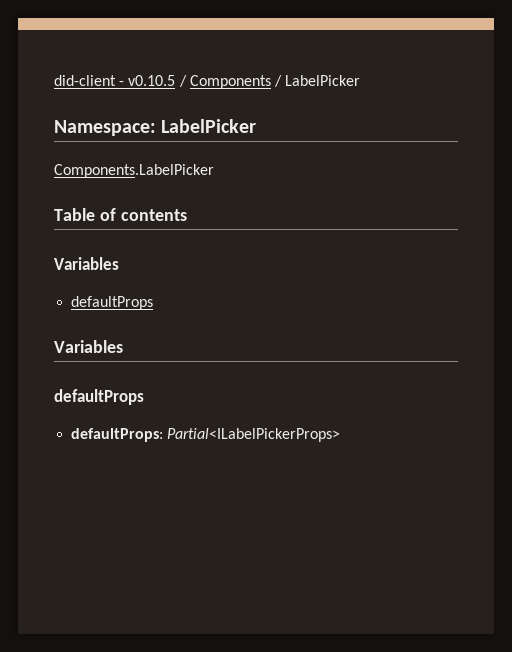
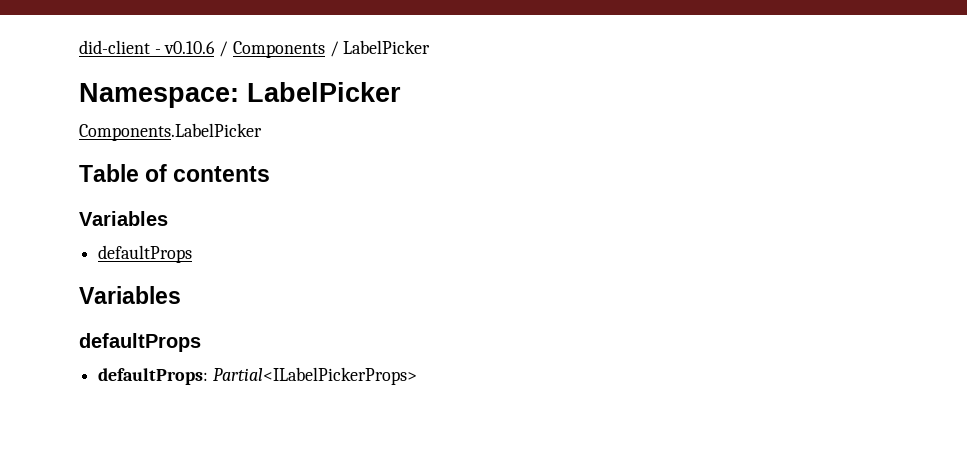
[128,75,176,86] v0.10.5 -> [164,41,216,54] v0.10.6

